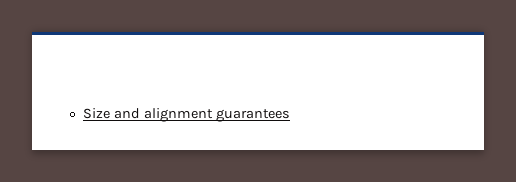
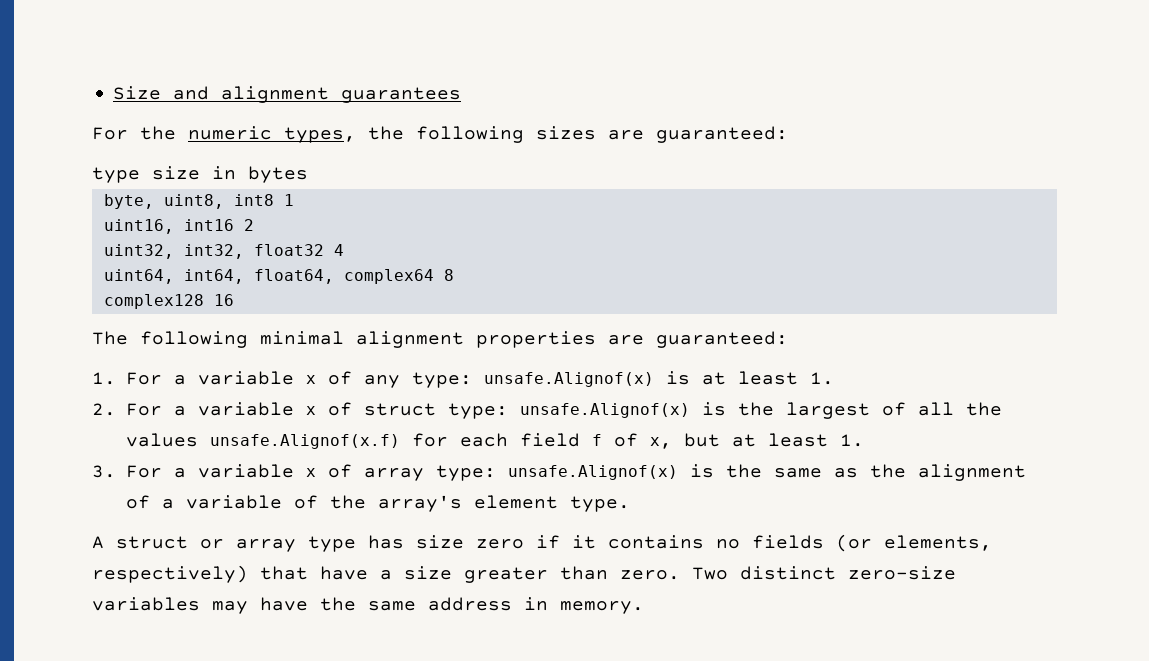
(290, 115) none -> [92,126,788,143] [92,166,308,183] [103,194,294,209] [103,219,254,234] [103,244,344,259] [103,269,454,284] [103,294,234,309] [92,331,788,348] [92,371,834,388] [92,402,1002,419] [125,433,864,449] [92,464,1026,481] [125,495,630,512] [92,534,992,552] [92,565,956,583] [92,597,644,614] // For the numeric types, the following sizes are guaranteed: // type size in bytes // byte, uint8, int8 1 // uint16, int16 2 // uint32, int32, float32 4 // uint64, int64, float64, complex64 8 // complex128 16 // The following minimal alignment properties are guaranteed: // 1. For a variable x of any type: unsafe.Alignof(x) is at least 1. // 2. For a variable x of struct type: unsafe.Alignof(x) is the largest of all the values unsafe.Alignof(x.f) for each field f of x, but at least 1. // 3. For a variable x of array type: unsafe.Alignof(x) is the same as the alignment of a variable of the array's element type. // A struct or array type has size zero if it contains no fields (or elements, respectively) that have a size greater than zero. Two distinct zero-size variables may have the same address in memory.

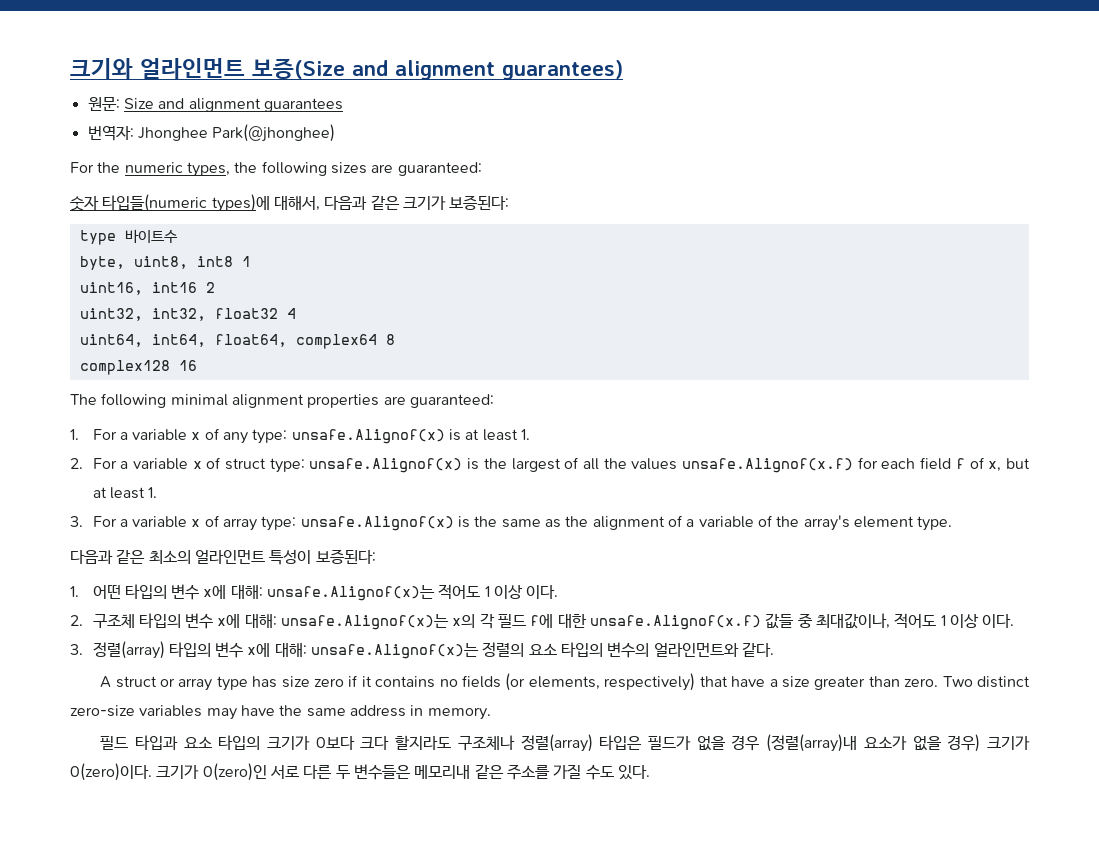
(113, 93) none -> [70,58,623,80] [87,97,120,111] 크기와 얼라인먼트 보증(Size and alignment guarantees) // 원문:
(462, 95) none -> [87,124,336,142] // 번역자: Jhonghee Park(@jhonghee)
[92,166,308,183] type size in bytes -> [70,194,510,212] [79,229,178,245] 숫자 타입들(numeric types)에 대해서, 다음과 같은 크기가 보증된다: // type 바이트수
(630, 504) none -> [70,549,376,565] [70,584,559,601] [70,613,1015,630] [70,641,775,659] // 다음과 같은 최소의 얼라인먼트 특성이 보증된다: // 1. 어떤 타입의 변수 x에 대해: unsafe.Alignof(x)는 적어도 1 이상 이다. // 2. 구조체 타입의 변수 x에 대해: unsafe.Alignof(x)는 x의 각 필드 f에 대한 unsafe.Alignof(x.f) 값들 중 최대값이나, 적어도 1 이상 이다. // 3. 정렬(array) 타입의 변수 x에 대해: unsafe.Alignof(x)는 정렬의 요소 타입의 변수의 얼라인먼트와 같다.
(644, 607) none -> [100,734,1031,752] [70,763,650,781] // 필드 타입과 요소 타입의 크기가 0보다 크다 할지라도 구조체나 정렬(array) 타입은 필드가 없을 경우 (정렬(array)내 요소가 없을 경우) 크기가 0(zero)이다. 크기가 0(zero)인 서로 다른 두 변수들은 메모리내 같은 주소를 가질 수도 있다.

